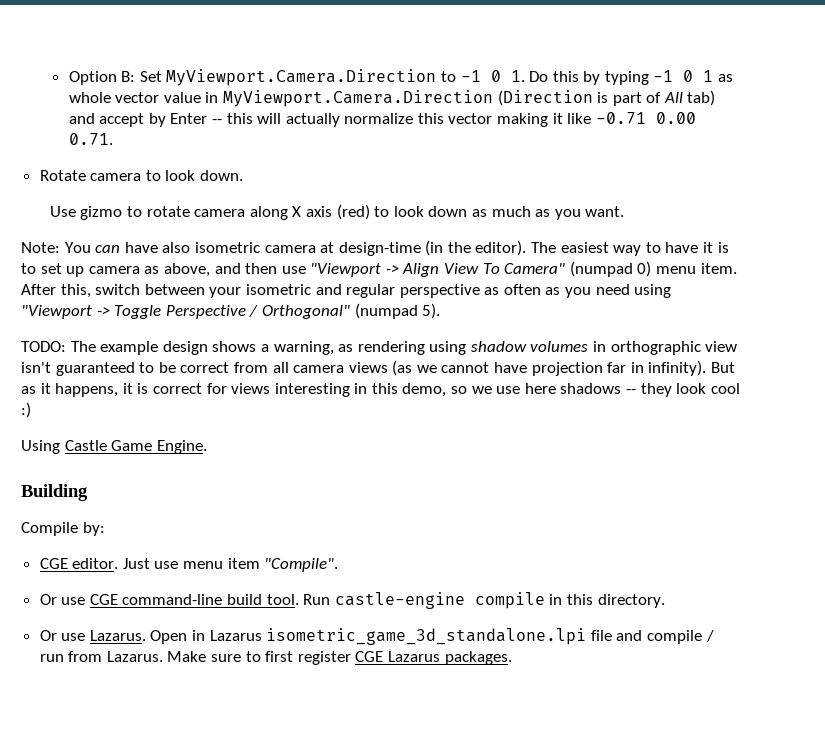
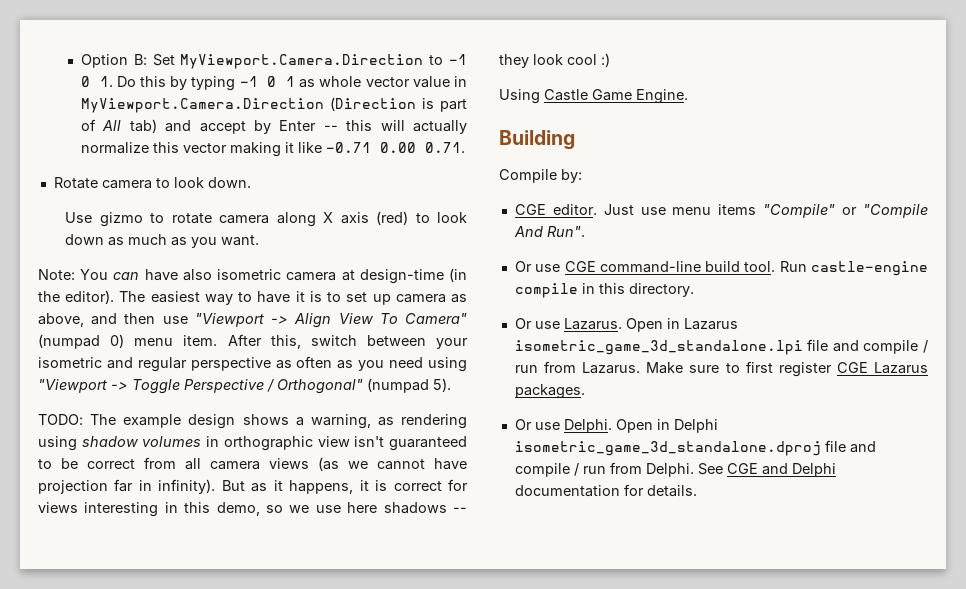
[227,558,339,572] item "Compile". -> [718,204,928,218] [513,226,585,237] items "Compile" or "Compile And Run".
(512, 658) none -> [514,419,718,433] [514,440,876,456] [514,462,836,477] [514,484,697,497] // Or use Delphi. Open in Delphi isometric_game_3d_standalone.dproj file and compile / run from Delphi. See CGE and Delphi documentation for details.

